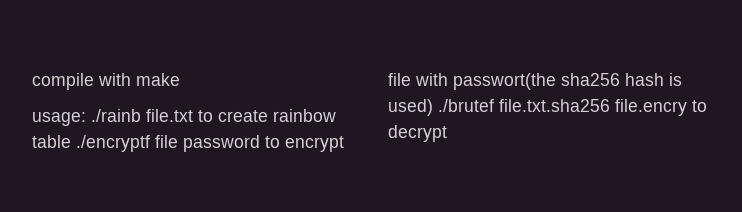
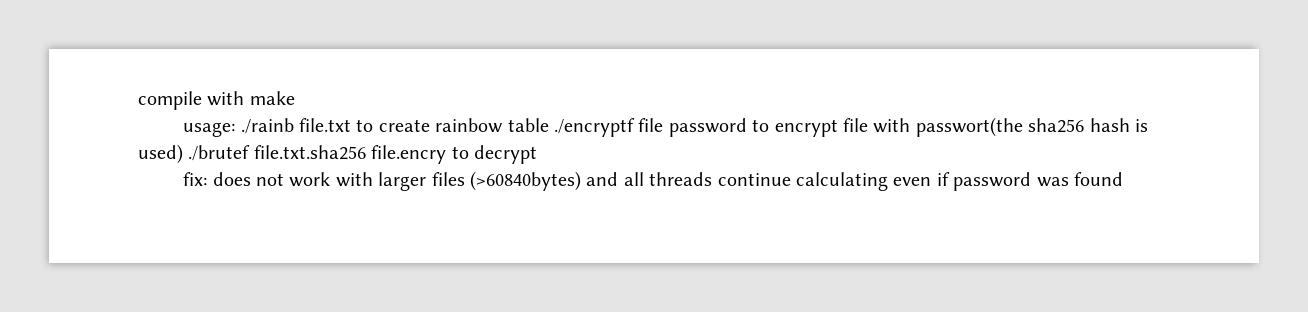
(447, 133) none -> [183,171,1123,191] // fix: does not work with larger files (>60840bytes) and all threads continue calculating even if password was found

